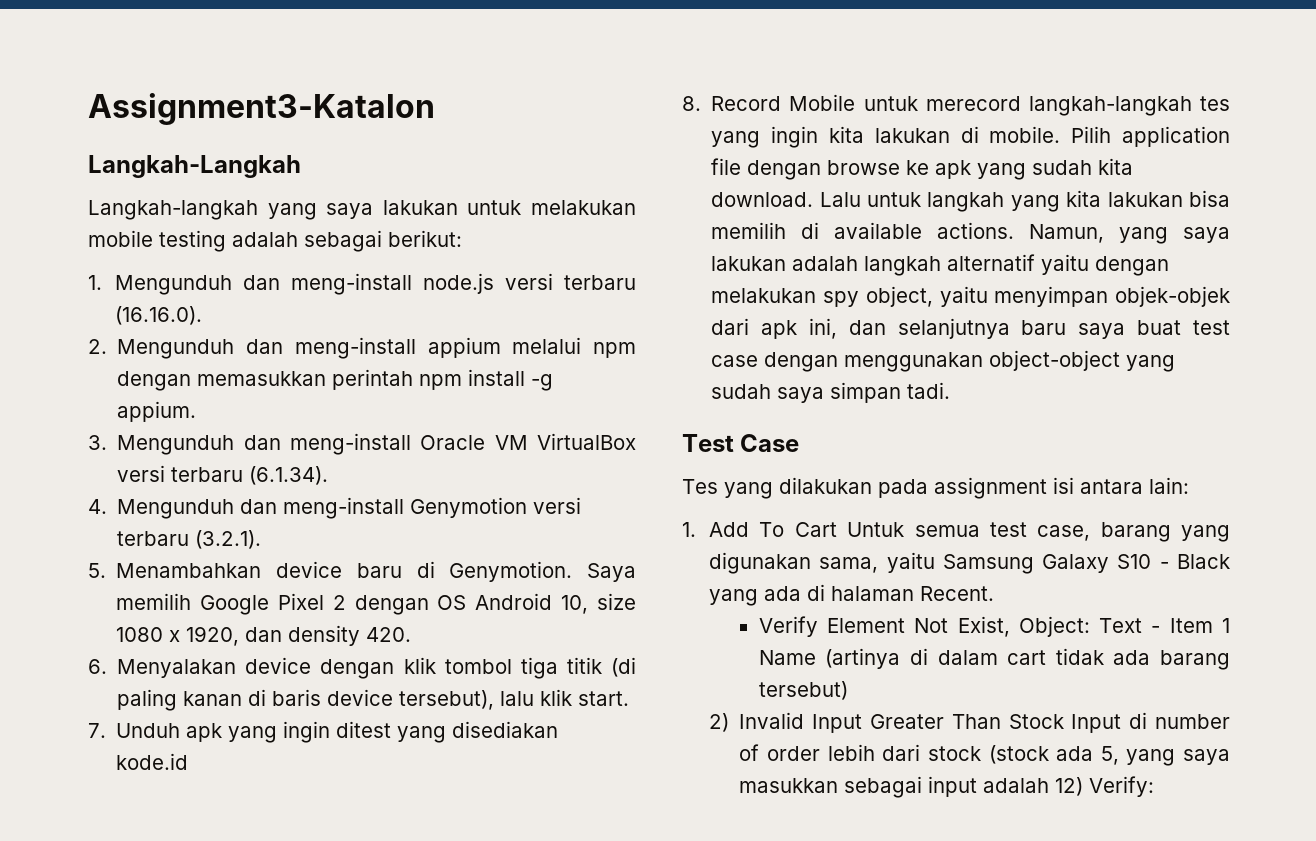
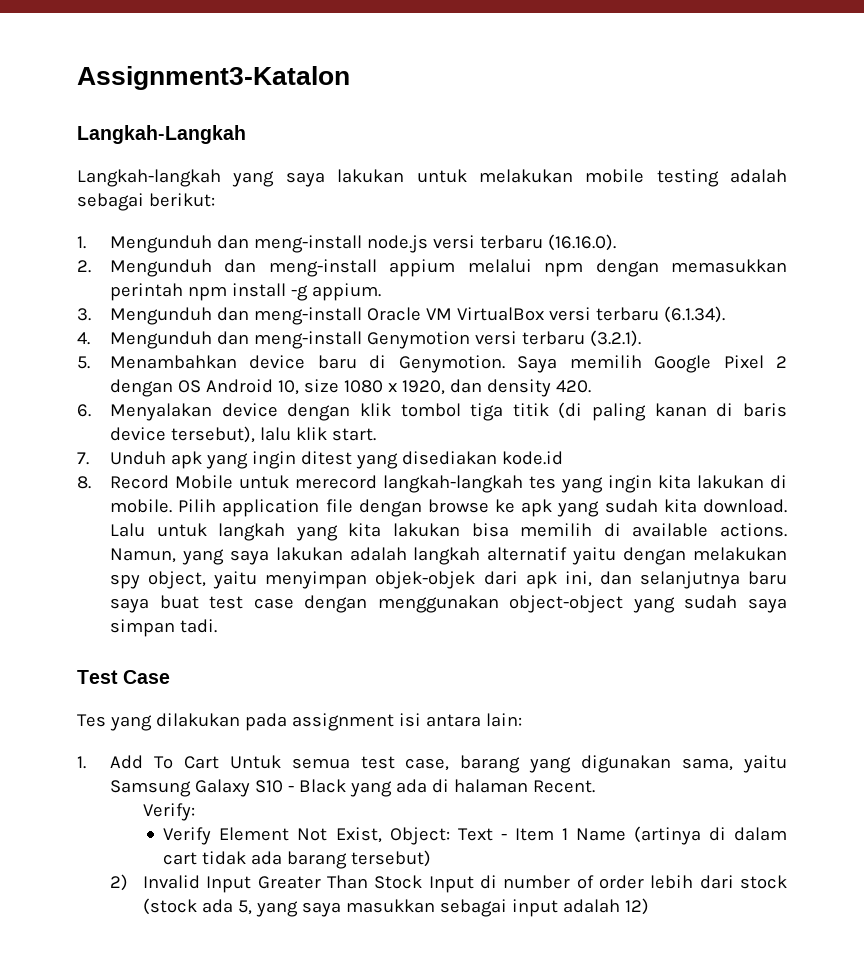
(995, 593) none -> [143,803,196,821] // Verify:
[1089,776,1155,797] Verify: -> (649, 906) none

